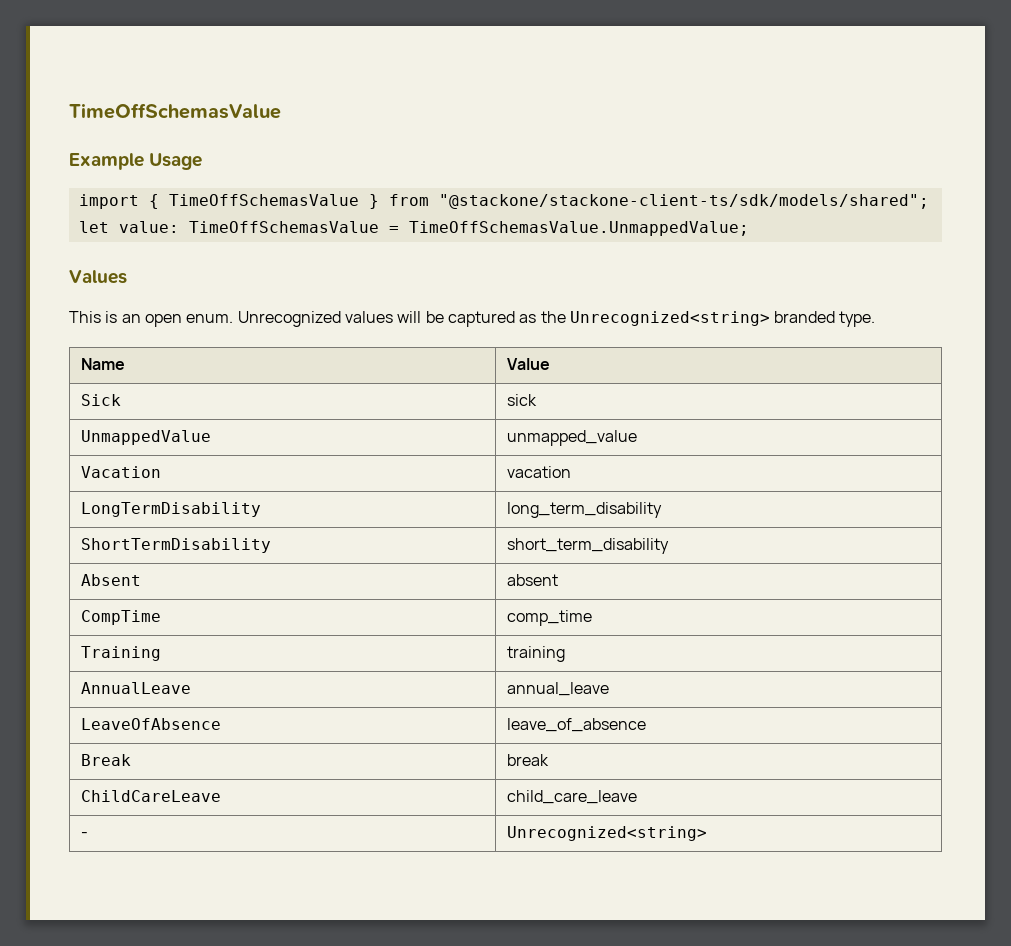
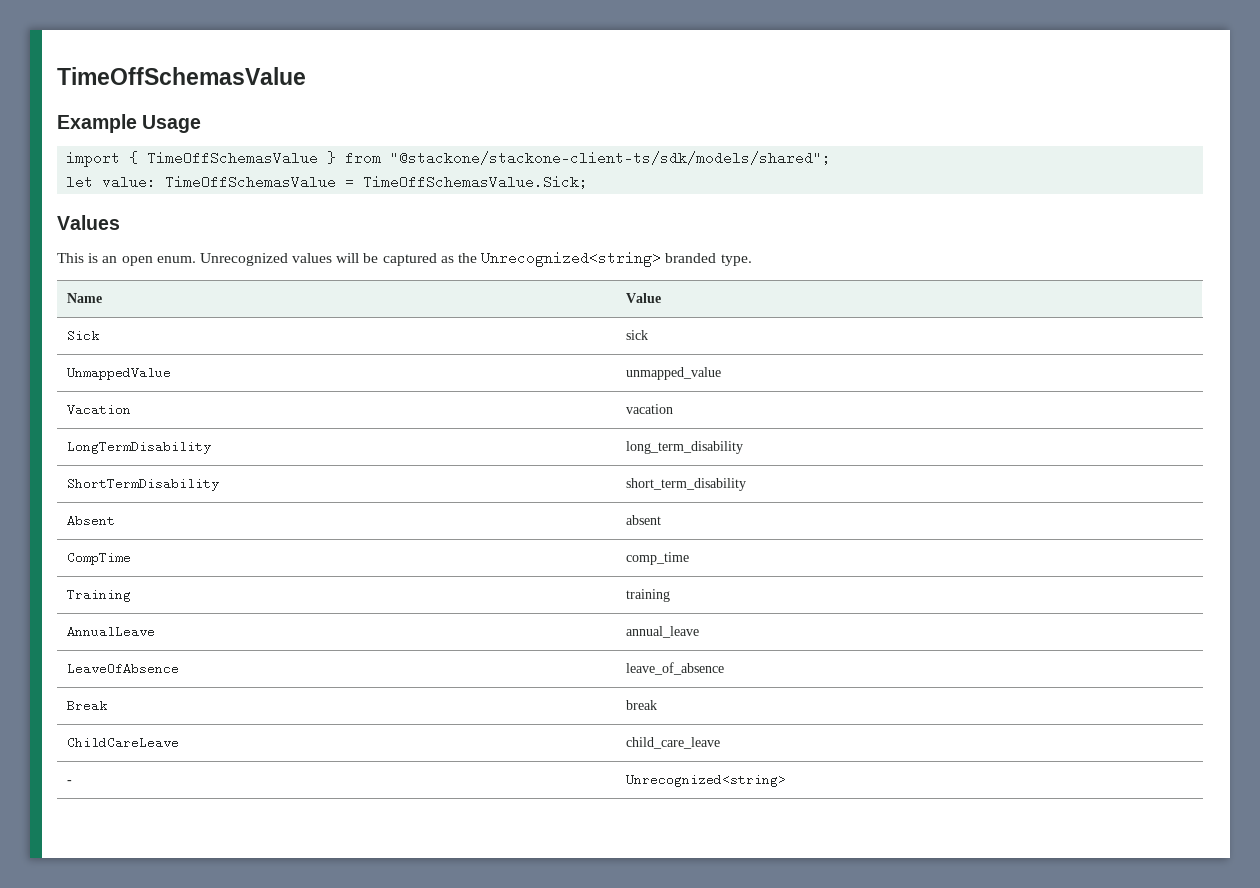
[408,221,749,236] TimeOffSchemasValue.UnmappedValue; -> [363,175,589,189] TimeOffSchemasValue.Sick;

